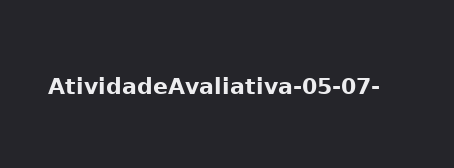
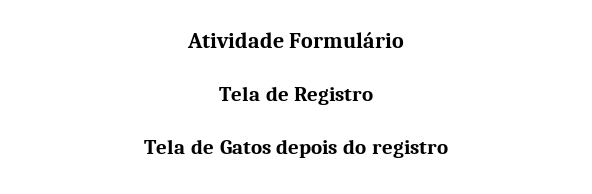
[48,77,380,94] AtividadeAvaliativa-05-07- -> [186,32,405,48] [218,86,374,105] [144,139,448,158] Atividade Formulário // Tela de Registro // Tela de Gatos depois do registro

